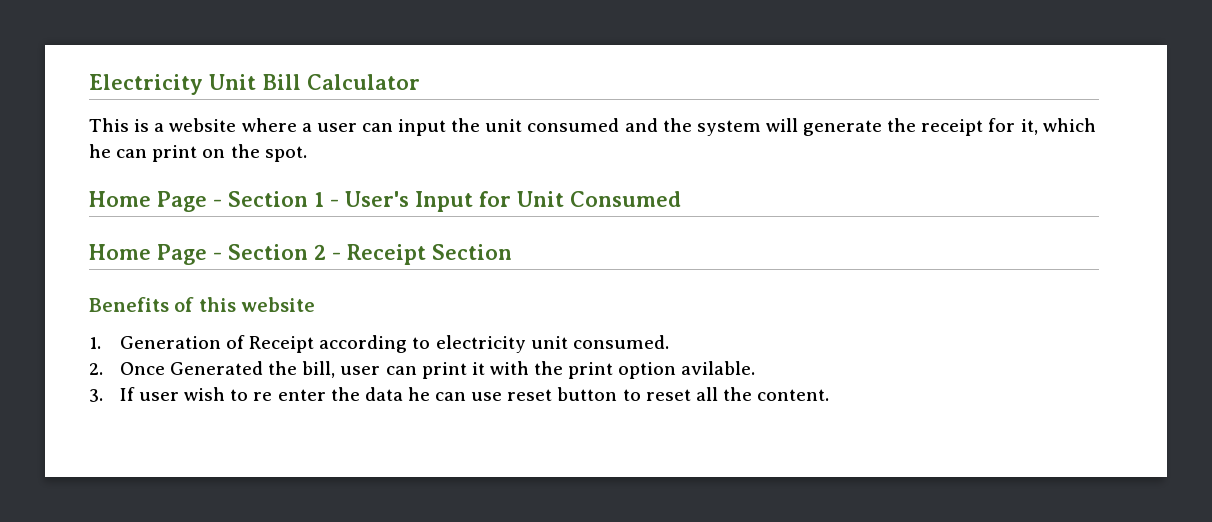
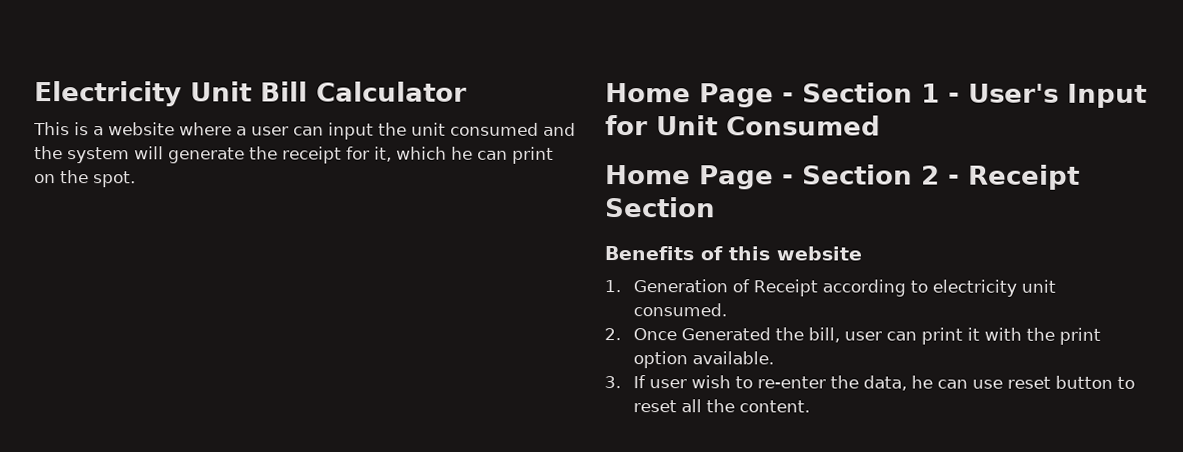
[681,361,756,375] avilable. -> [692,351,775,365] available.
[253,387,403,401] re enter the data -> [757,375,908,391] re-enter the data,

